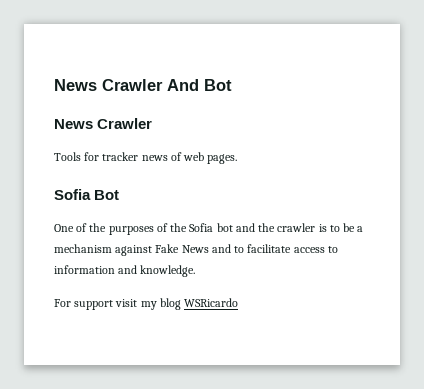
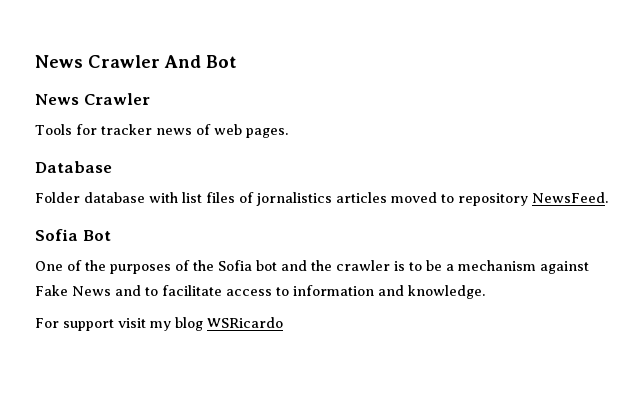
(238, 159) none -> [35,161,112,173] [35,192,608,206] // Database // Folder database with list files of jornalistics articles moved to repository NewsFeed.

